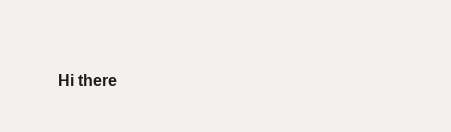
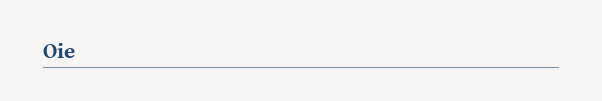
[58,74,118,86] Hi there -> [43,43,75,58] Oie

